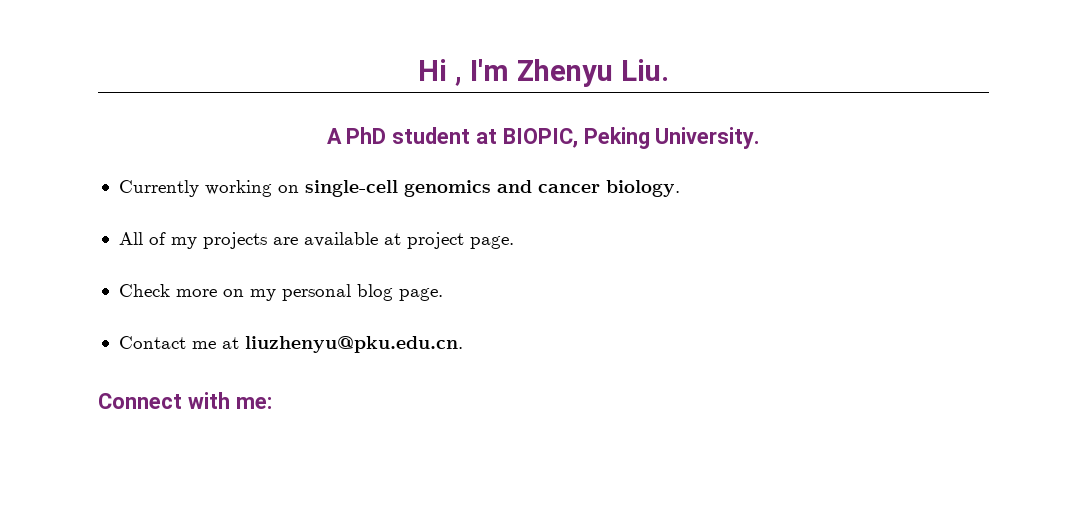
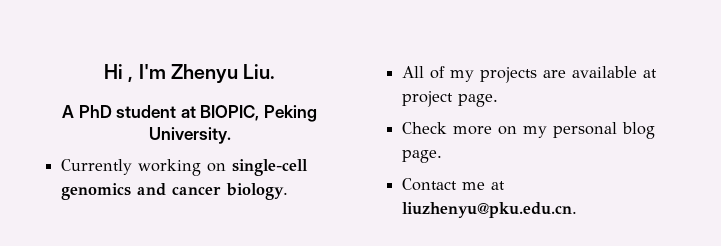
[98,392,272,409] // Connect with me: -> (578, 210) none

